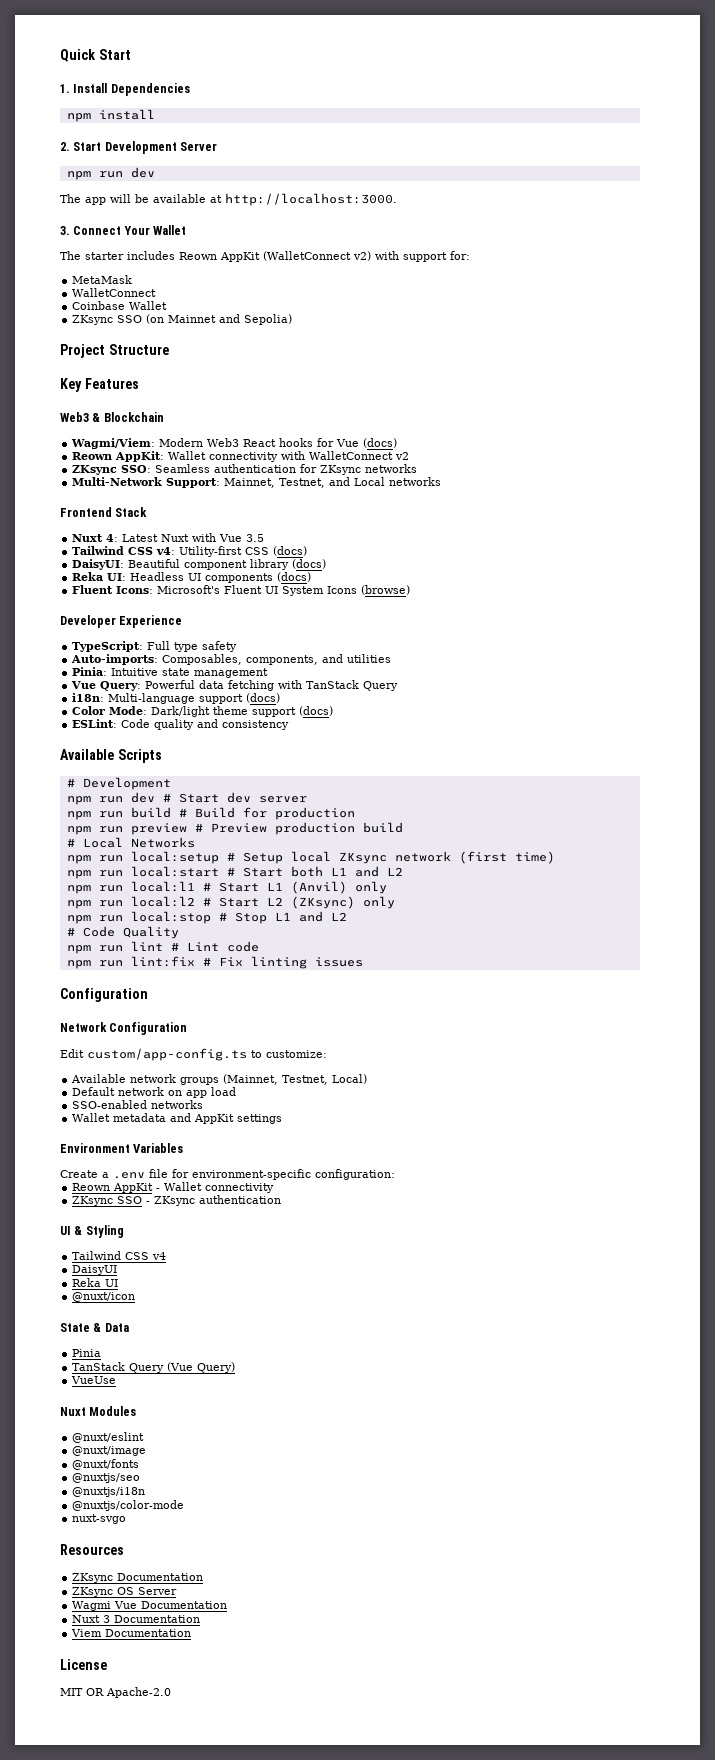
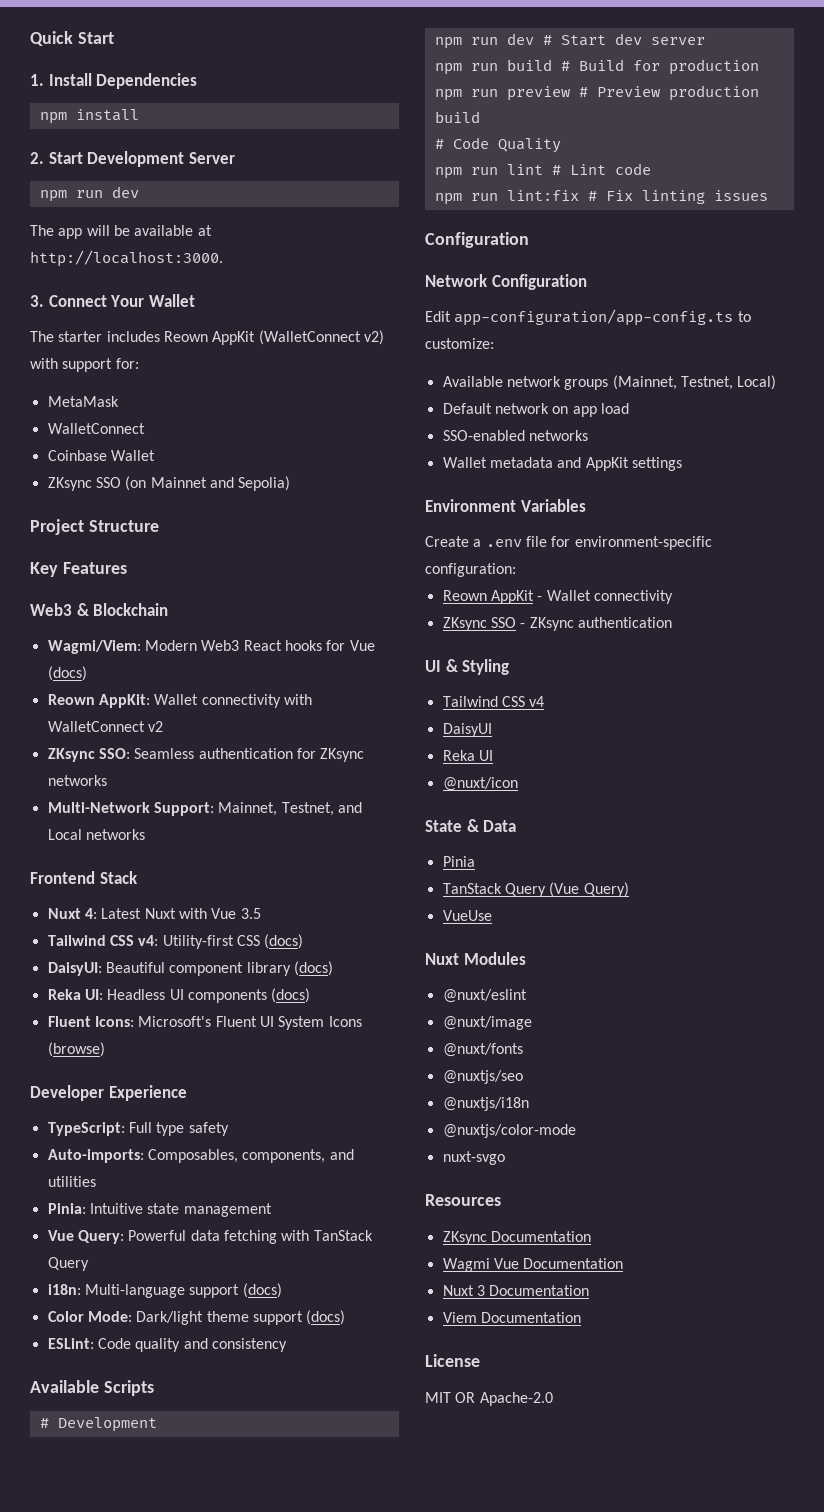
[66,837,195,848] [66,851,555,864] [66,866,403,879] [66,881,387,894] [66,896,395,909] [66,911,347,924] // # Local Networks // npm run local:setup # Setup local ZKsync network (first time) // npm run local:start # Start both L1 and L2 // npm run local:l1 # Start L1 (Anvil) only // npm run local:l2 # Start L2 (ZKsync) only // npm run local:stop # Stop L1 and L2 -> (480, 117) none
[87,1048,247,1061] custom/app-config.ts -> [454,309,734,326] app-configuration/app-config.ts
[72,1587,178,1597] // ZKsync OS Server -> (591, 1236) none

